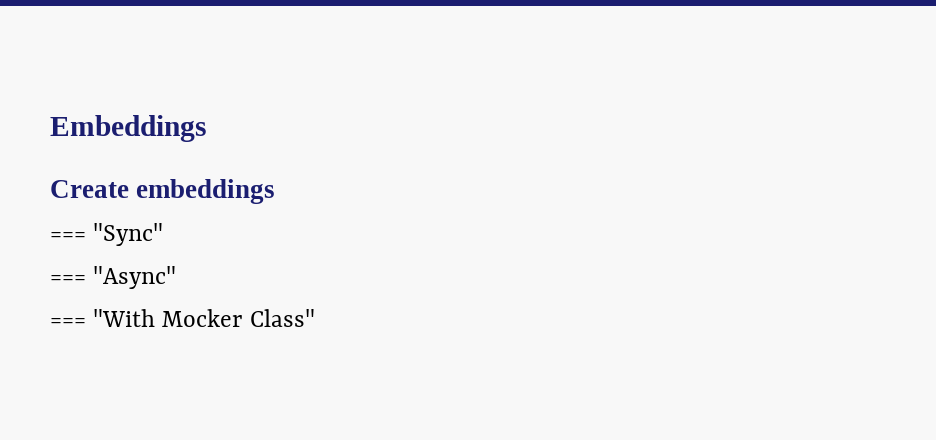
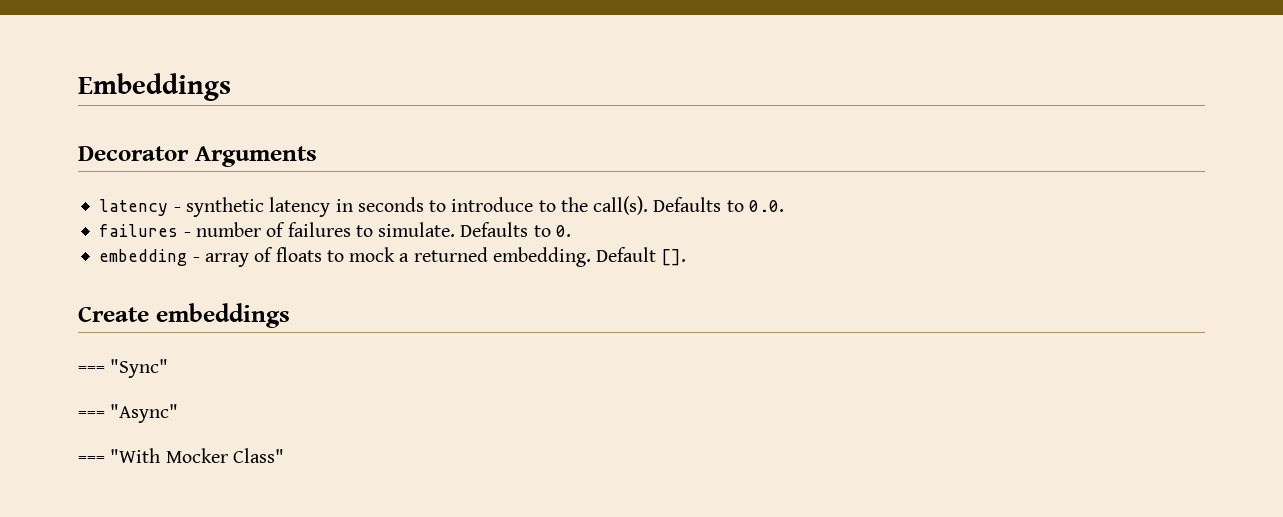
(206, 128) none -> [78,146,317,167] [99,196,784,217] [99,222,571,237] [99,247,687,267] // Decorator Arguments // latency - synthetic latency in seconds to introduce to the call(s). Defaults to 0.0. // failures - number of failures to simulate. Defaults to 0. // embedding - array of floats to mock a returned embedding. Default [].

